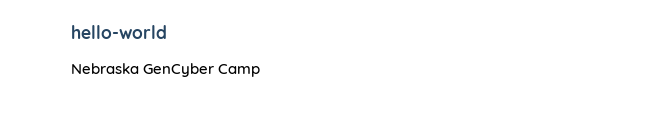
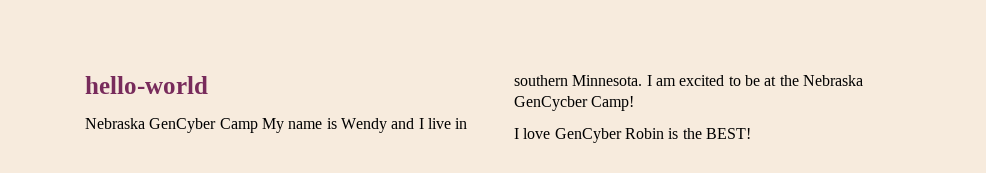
(261, 70) none -> [261,118,468,133] [514,75,863,86] [514,96,635,111] [514,128,751,143] My name is Wendy and I live in southern Minnesota. I am excited to be at the Nebraska GenCycber Camp! // I love GenCyber Robin is the BEST!

